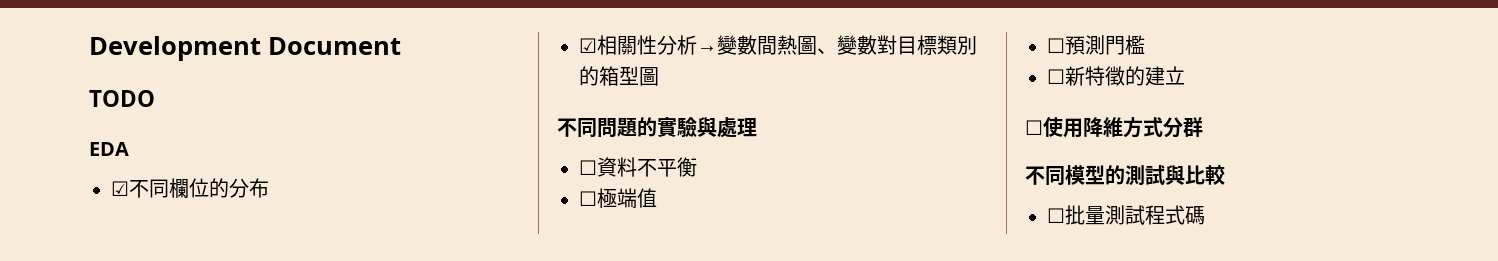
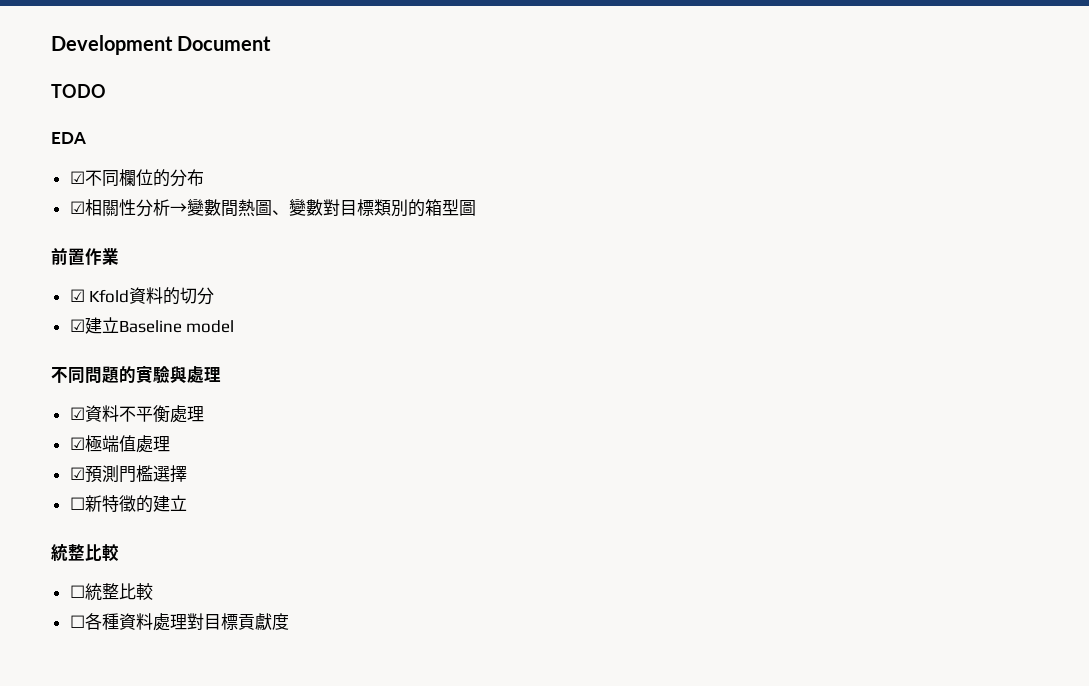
(659, 76) none -> [51,248,119,266] [69,287,215,305] [69,317,235,334] // 前置作業 // ☑ Kfold資料的切分 // ☑建立Baseline model
[579,160,597,175] ☐ -> [69,407,85,420] ☑
[579,191,597,206] // ☐ -> [169,405,204,423] [69,437,85,450] 處理 // ☑
[1047,38,1065,53] // ☐ -> [135,435,170,453] [69,467,85,480] 處理 // ☑
(1145, 45) none -> [152,465,187,483] 選擇
[1025,117,1203,138] [1025,165,1225,186] [1047,205,1205,225] ☐使用降維方式分群 // 不同模型的測試與比較 // ☐批量測試程式碼 -> [51,544,119,561] [69,583,153,601] [69,613,289,631] 統整比較 // ☐統整比較 // ☐各種資料處理對目標貢獻度

